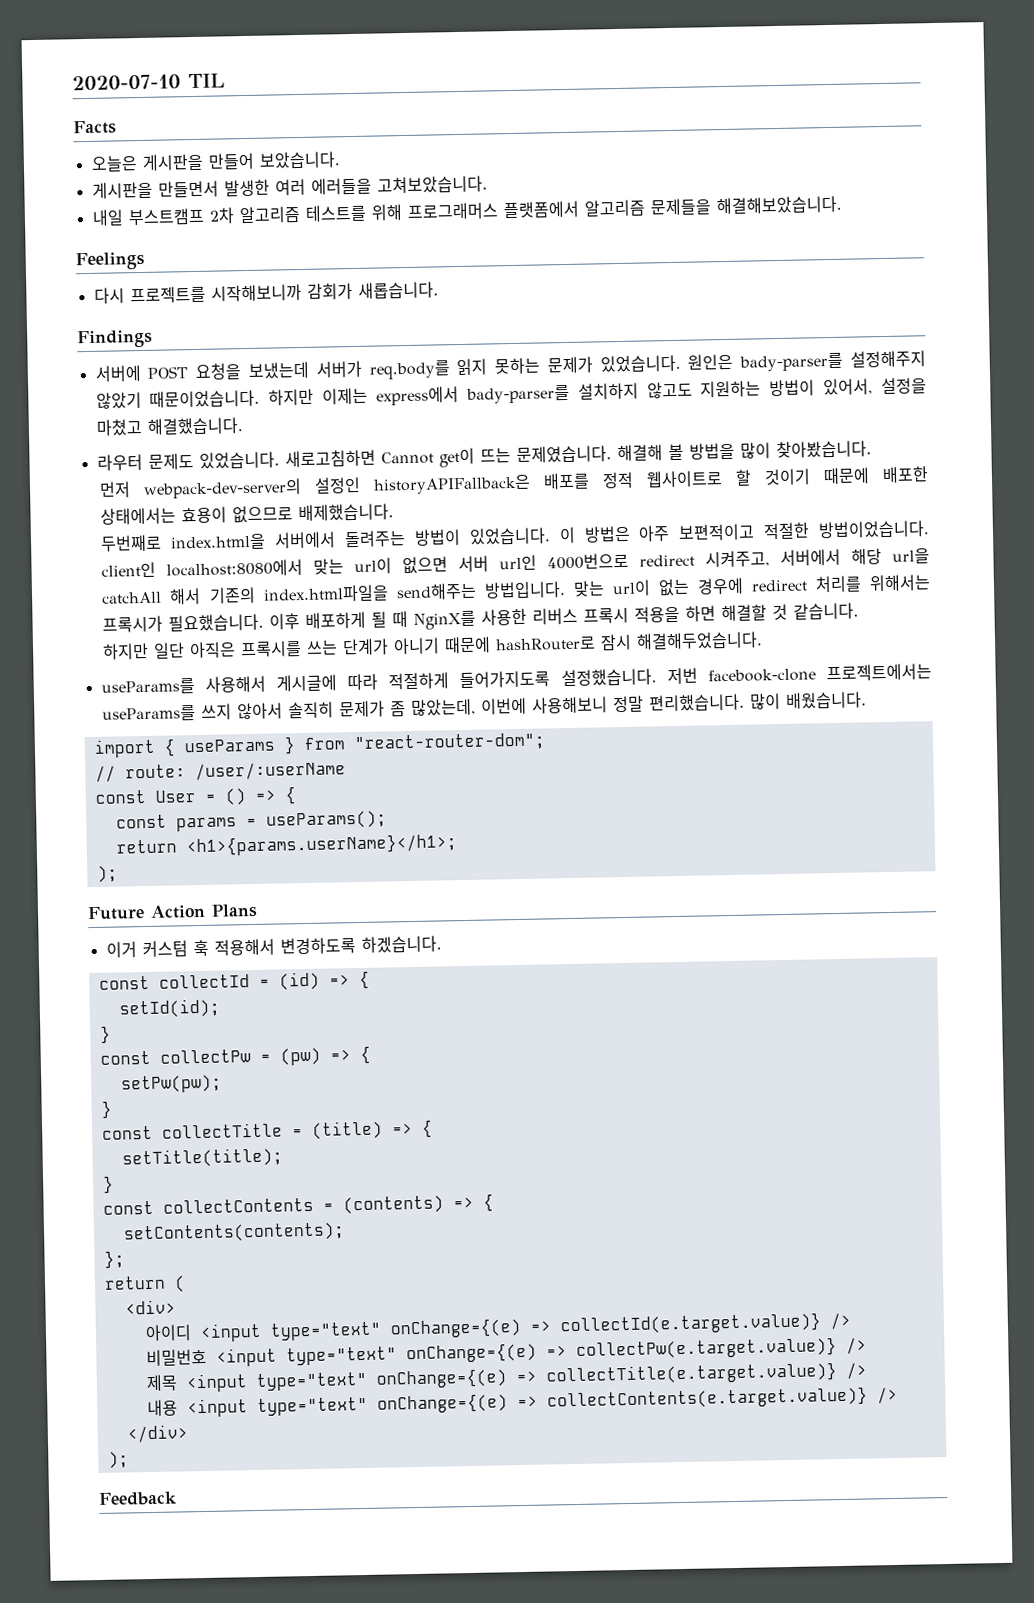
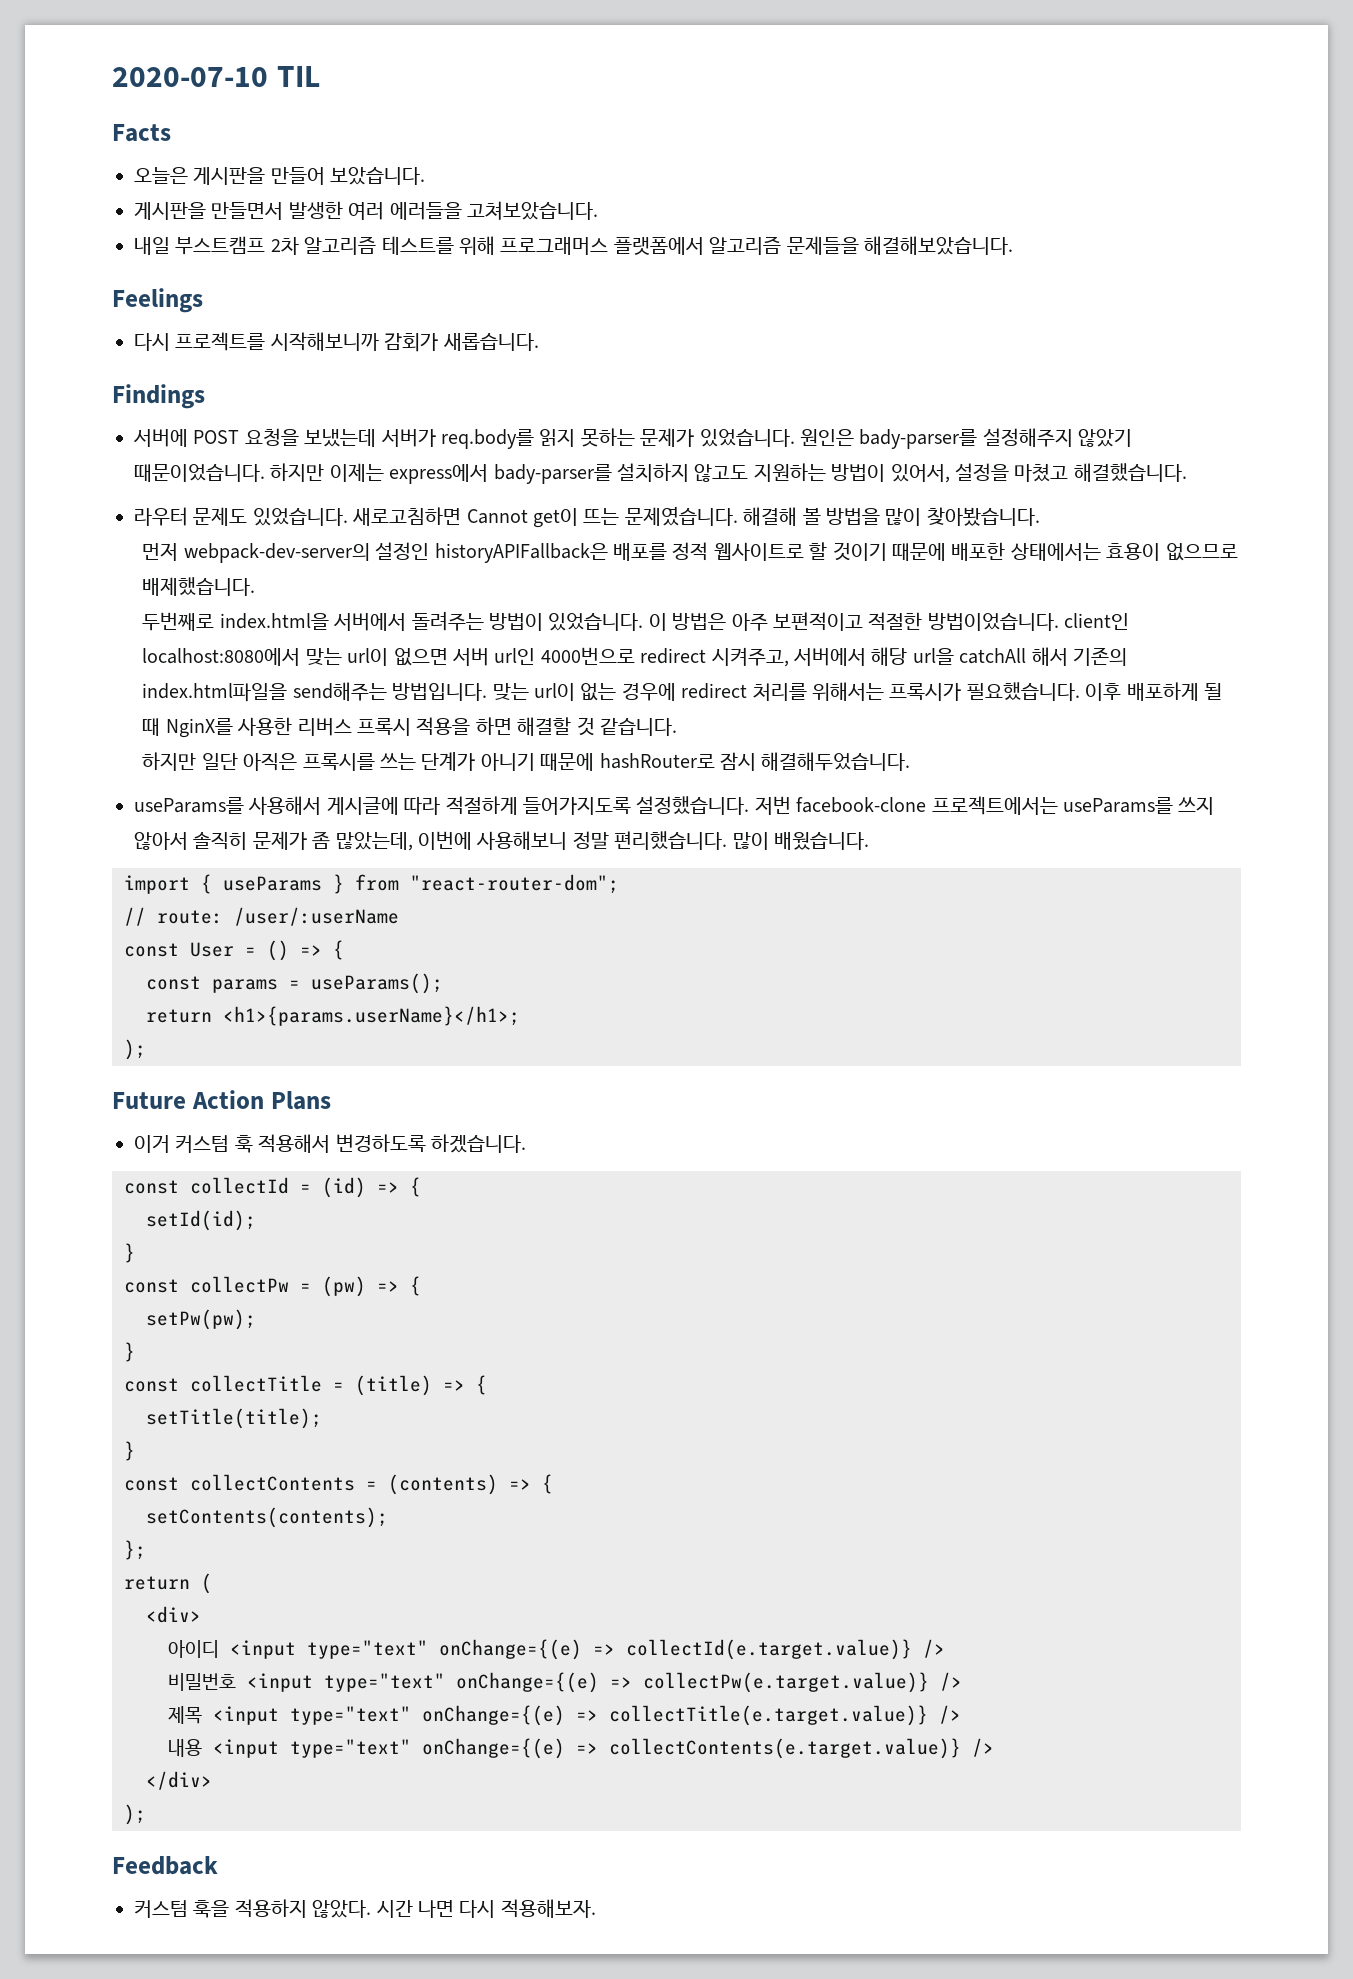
(177, 1498) none -> [134,1899,596,1918] // 커스텀 훅을 적용하지 않았다. 시간 나면 다시 적용해보자.

